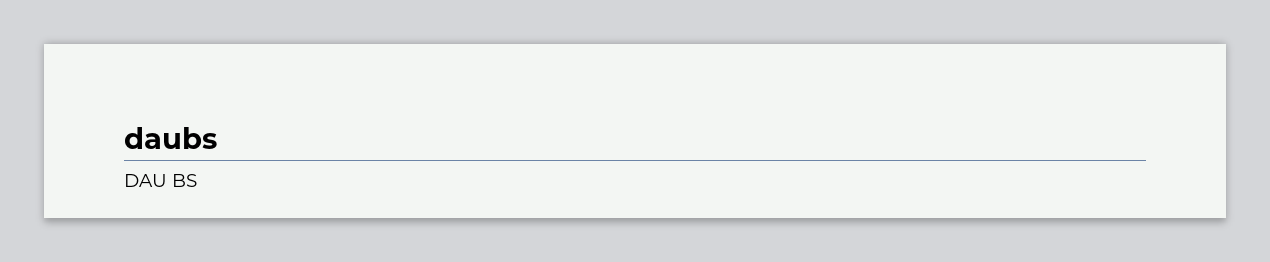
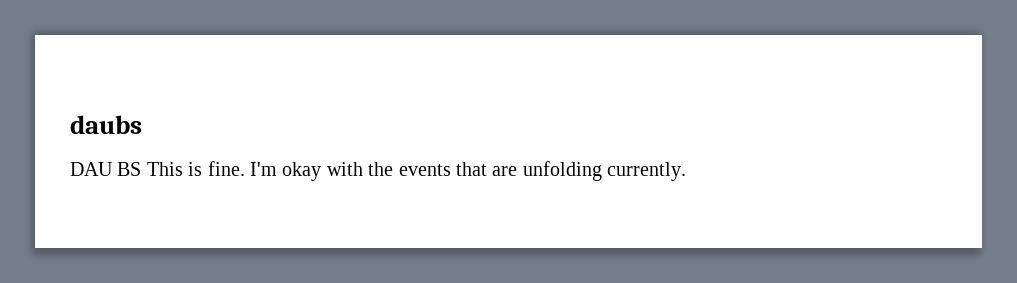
(197, 180) none -> [146,161,687,181] This is fine. I'm okay with the events that are unfolding currently.

